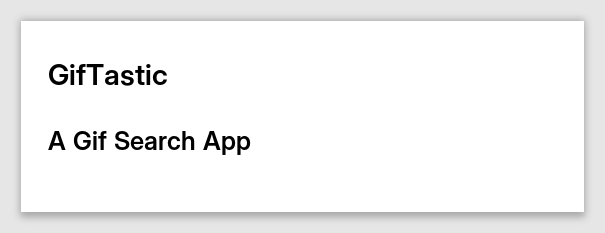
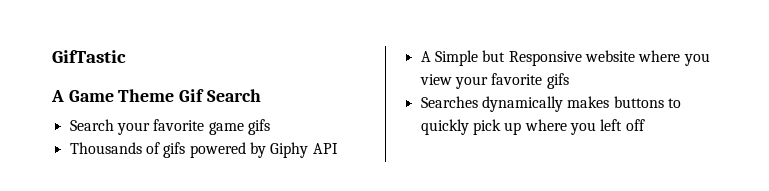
(66, 140) none -> [68,89,175,102] Game Theme
[202,131,251,155] App -> [69,119,270,135] [69,142,338,158] [420,50,710,66] [419,73,569,89] [420,96,681,112] [420,119,645,135] // Search your favorite game gifs // Thousands of gifs powered by Giphy API // A Simple but Responsive website where you view your favorite gifs // Searches dynamically makes buttons to quickly pick up where you left off

